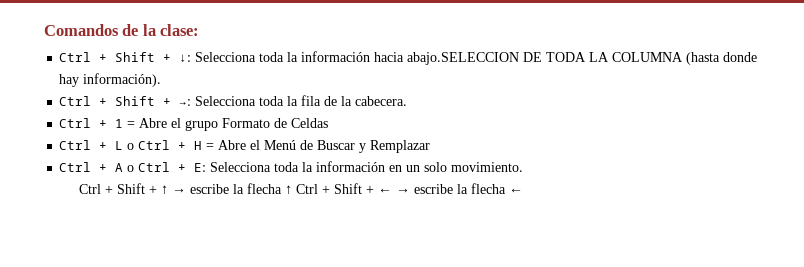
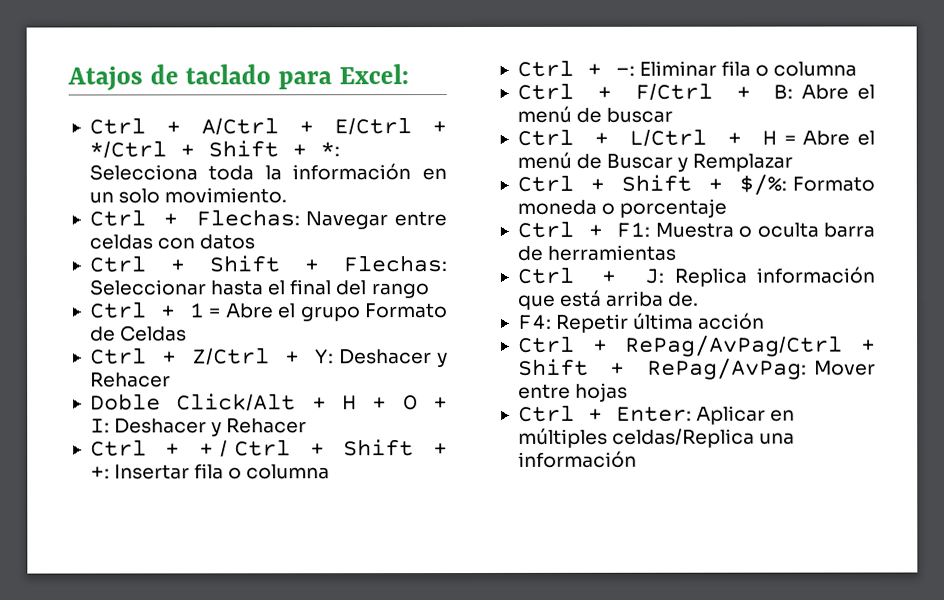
[44,24,200,36] [59,51,758,65] [59,73,162,87] [59,95,408,106] Comandos de la clase: // Ctrl + Shift + ↓: Selecciona toda la información hacia abajo.SELECCION DE TODA LA COLUMNA (hasta donde hay información). // Ctrl + Shift + →: Selecciona toda la fila de la cabecera. -> [67,64,409,91] [88,117,447,136] [88,140,340,159] [88,163,448,181] [88,187,288,204] [88,209,447,230] [88,234,256,250] [88,255,447,273] [88,279,429,299] Atajos de taclado para Excel: // Ctrl + A/Ctrl + E/Ctrl + */Ctrl + Shift + *: Selecciona toda la información en un solo movimiento. // Ctrl + Flechas: Navegar entre celdas con datos // Ctrl + Shift + Flechas: Seleccionar hasta el final del rango
[115,140,171,150] L o Ctrl -> [191,347,448,368] [89,372,171,388] [89,393,449,412] [89,418,308,437] [89,439,449,458] [89,463,331,480] [516,59,858,77] [516,82,875,101] [516,105,674,123] [516,128,707,147] Z/Ctrl + Y: Deshacer y Rehacer // Doble Click/Alt + H + O + I: Deshacer y Rehacer // Ctrl + + / Ctrl + Shift + +: Insertar fila o columna // Ctrl + -: Eliminar fila o columna // Ctrl + F/Ctrl + B: Abre el menú de buscar // Ctrl + L/Ctrl
[264,140,297,150] Menú -> [516,151,572,169] menú
[115,161,524,172] [79,183,524,194] A o Ctrl + E: Selecciona toda la información en un solo movimiento. // Ctrl + Shift + ↑ → escribe la flecha ↑ Ctrl + Shift + ← → escribe la flecha ← -> [620,174,875,196] [516,198,728,218] [516,220,875,238] [516,244,677,261] [516,266,875,287] [516,289,700,310] [517,312,766,333] [517,335,876,357] [517,358,876,380] [517,382,629,402] [517,404,796,425] [517,427,796,448] [517,450,637,468] Shift + $/%: Formato moneda o porcentaje // Ctrl + F1: Muestra o oculta barra de herramientas // Ctrl + J: Replica información que está arriba de. // F4: Repetir última acción // Ctrl + RePag/AvPag/Ctrl + Shift + RePag/AvPag: Mover entre hojas // Ctrl + Enter: Aplicar en múltiples celdas/Replica una información

